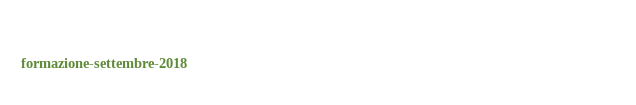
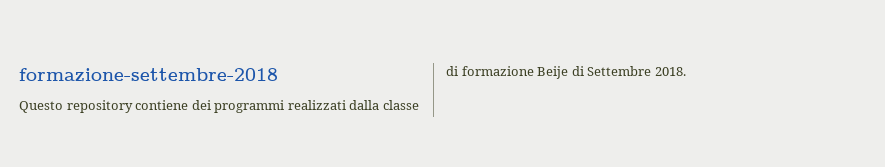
(187, 63) none -> [19,100,419,113] [446,66,686,79] // Questo repository contiene dei programmi realizzati dalla classe di formazione Beije di Settembre 2018.

